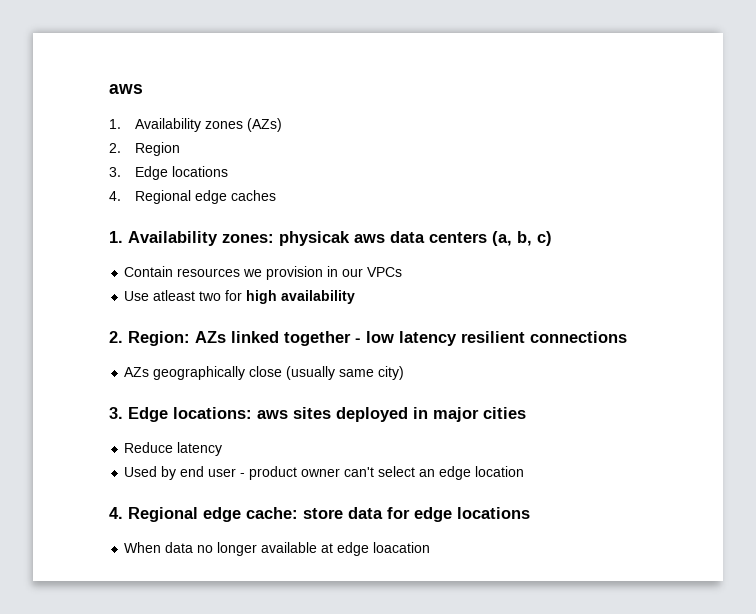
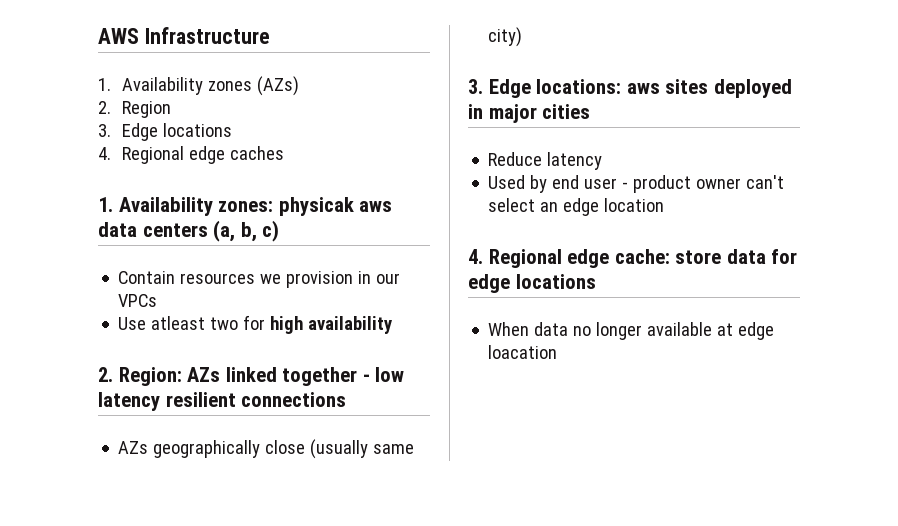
[109,84,143,94] aws -> [98,27,270,44] AWS Infrastructure

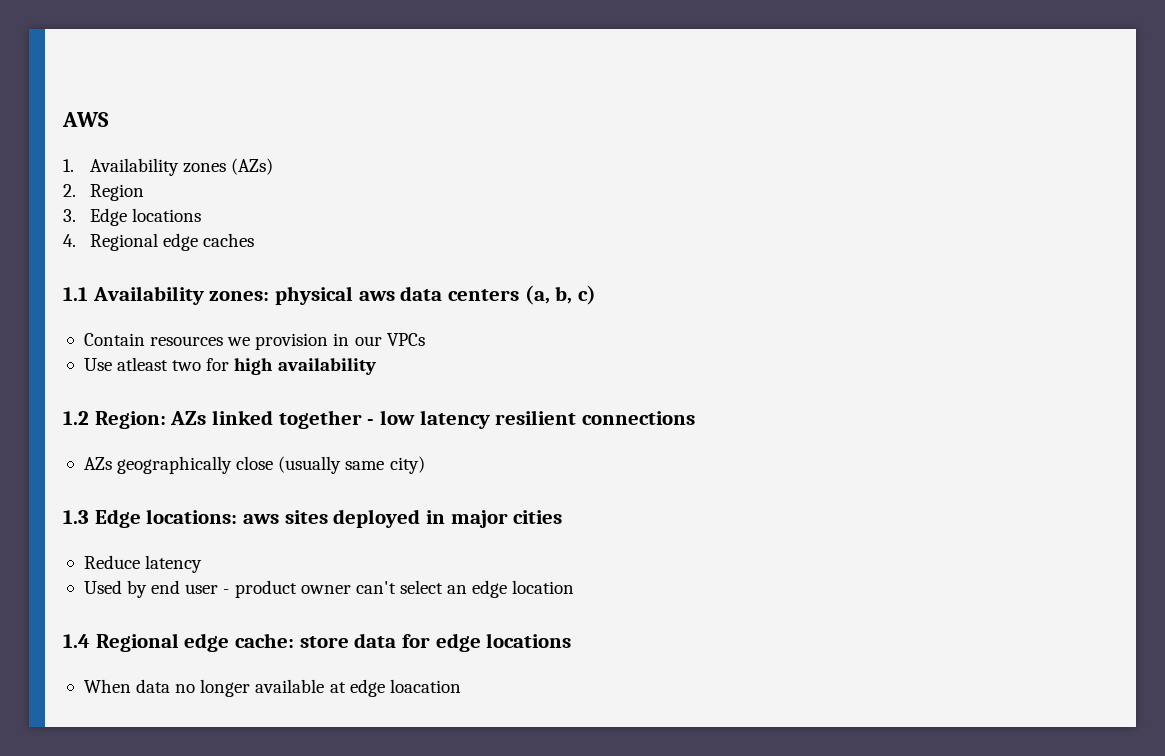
[144,27,270,44] Infrastructure -> (109, 119) none
[98,197,113,212] 1. -> [63,287,88,301] 1.1
[278,197,354,216] physicak -> [275,286,354,305] physical
[98,367,113,382] 2. -> [63,411,89,425] 1.2
[468,79,483,94] 3. -> [63,510,89,524] 1.3
[468,249,483,264] 4. -> [63,634,90,648] 1.4

